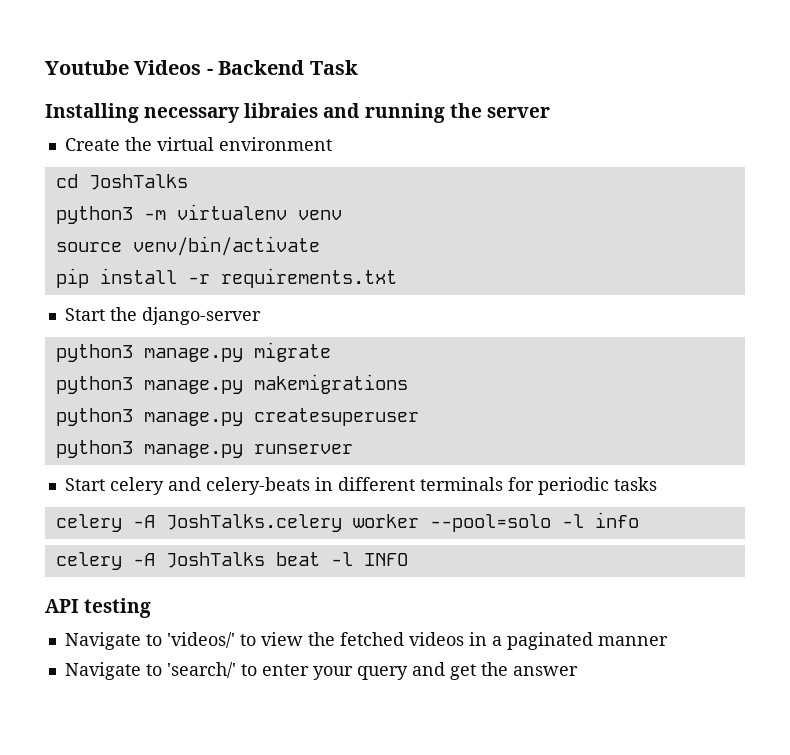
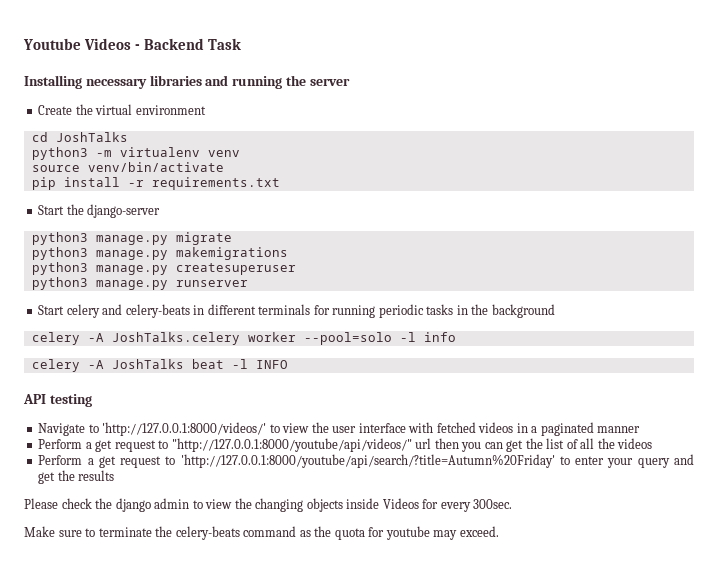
[244,103,319,118] libraies -> [149,75,202,86] libraries
(534, 484) none -> [332,305,376,318] running
(657, 484) none -> [456,304,555,318] in the background
[166,632,335,648] 'videos/' to view the -> [102,422,434,436] 'http://127.0.0.1:8000/videos/' to view the user interface with
[64,662,236,680] Navigate to 'search/' -> [38,438,653,452] [38,454,555,468] Perform a get request to "http://127.0.0.1:8000/youtube/api/videos/" url then you can get the list of all the videos // Perform a get request to 'http://127.0.0.1:8000/youtube/api/search/?title=Autumn%20Friday'
[512,666,578,676] answer -> [78,470,115,481] [24,498,513,512] [24,526,499,540] results // Please check the django admin to view the changing objects inside Videos for every 300sec. // Make sure to terminate the celery-beats command as the quota for youtube may exceed.

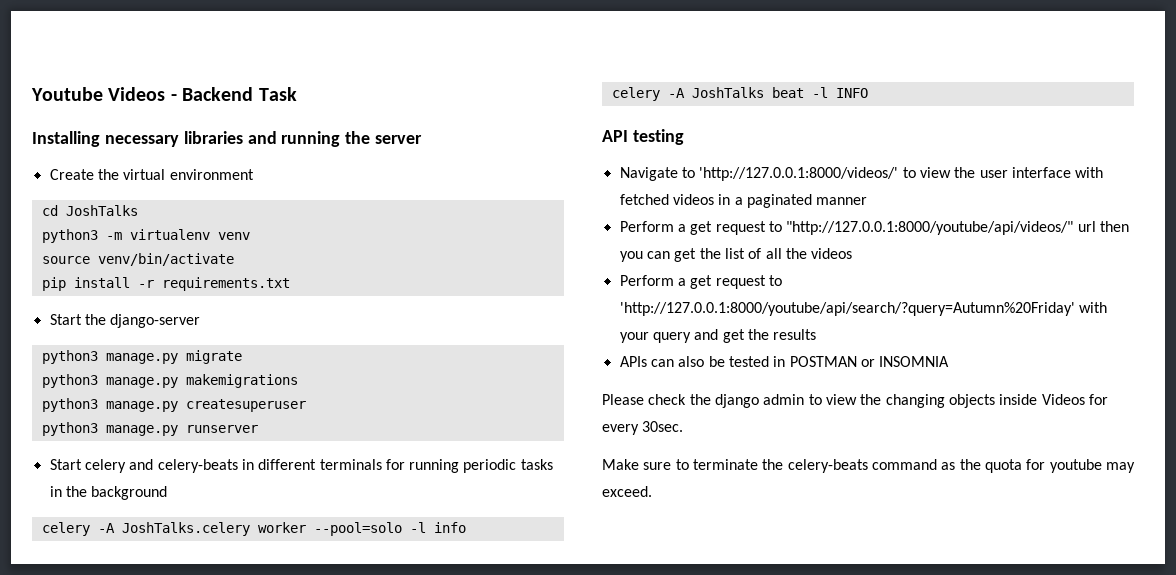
[180,454,605,468] 'http://127.0.0.1:8000/youtube/api/search/?title=Autumn%20Friday' to enter -> [619,302,1107,316] 'http://127.0.0.1:8000/youtube/api/search/?query=Autumn%20Friday' with
(115, 475) none -> [619,356,950,367] // APIs can also be tested in POSTMAN or INSOMNIA
[473,499,513,509] 300sec. -> [642,421,684,432] 30sec.

